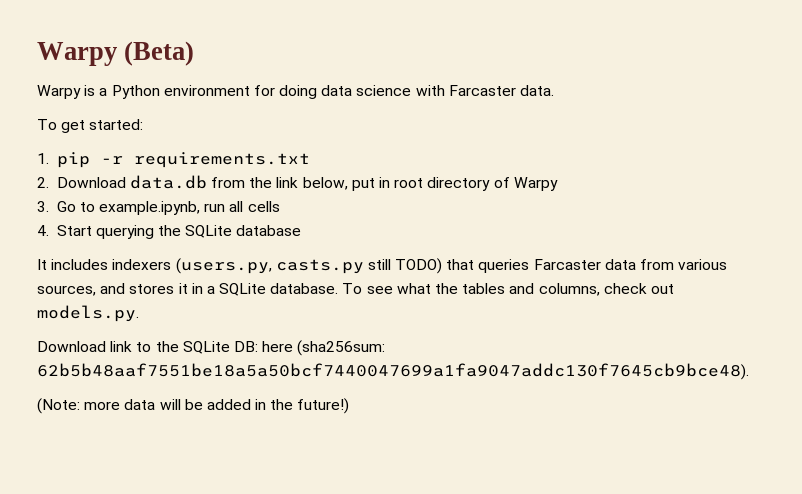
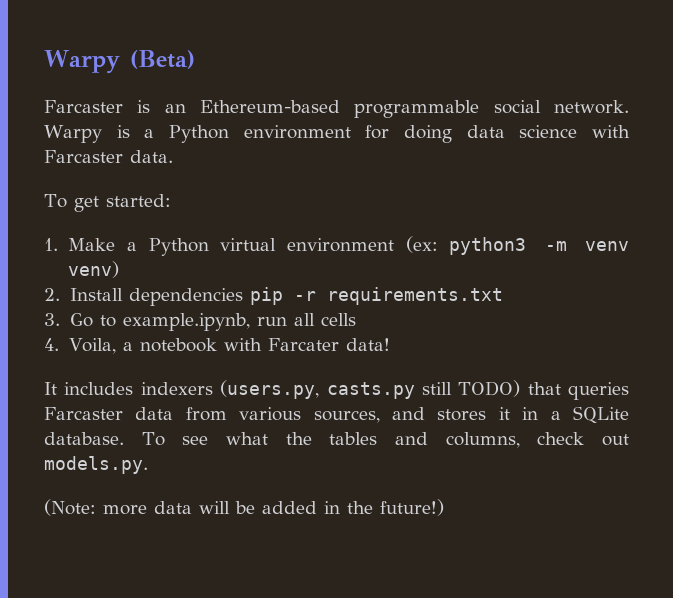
(195, 53) none -> [44,100,629,118] Farcaster is an Ethereum-based programmable social network.
[56,152,310,168] [37,175,558,191] pip -r requirements.txt // 2. Download data.db from the link below, put in root directory of Warpy -> [68,236,629,256] [68,261,120,278] [44,287,503,306] Make a Python virtual environment (ex: python3 -m venv venv) // 2. Install dependencies pip -r requirements.txt
[56,225,302,239] Start querying the SQLite database -> [68,338,391,354] Voila, a notebook with Farcater data!
[37,340,386,356] [37,363,749,380] // Download link to the SQLite DB: here (sha256sum: 62b5b48aaf7551be18a5a50bcf7440047699a1fa9047addc130f7645cb9bce48). -> (148, 465) none

